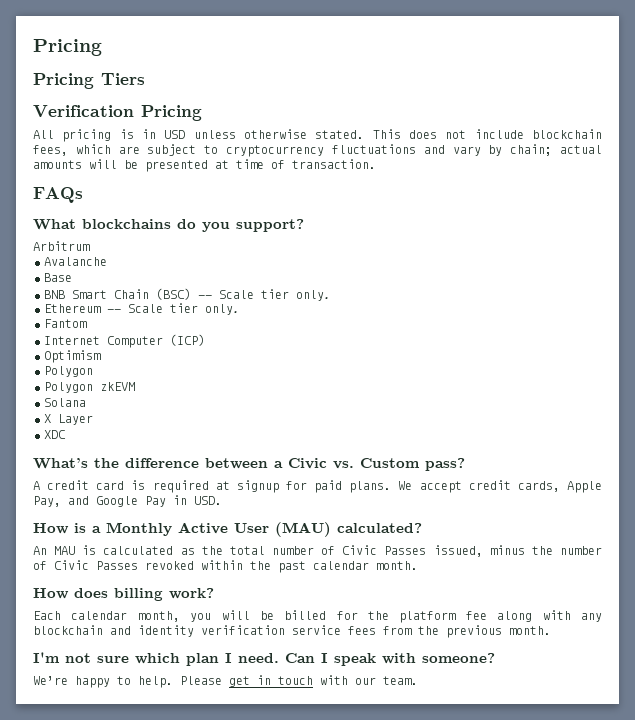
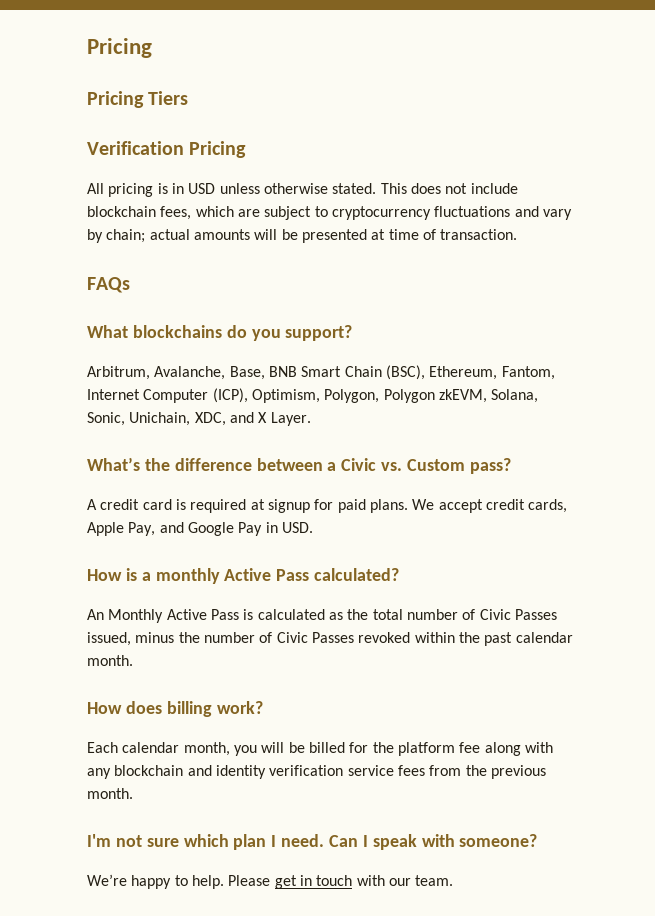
[33,241,90,251] [44,257,107,266] [44,273,72,282] [44,288,331,301] [44,303,240,315] [44,319,87,328] [44,334,205,348] [44,350,101,363] [44,366,93,377] [44,382,135,393] [44,398,86,407] [44,414,93,425] [44,430,66,439] Arbitrum // Avalanche // Base // BNB Smart Chain (BSC) -- Scale tier only. // Ethereum -- Scale tier only. // Fantom // Internet Computer (ICP) // Optimism // Polygon // Polygon zkEVM // Solana // X Layer // XDC -> [87,365,555,380] [87,388,539,403] [87,412,311,426] Arbitrum, Avalanche, Base, BNB Smart Chain (BSC), Ethereum, Fantom, Internet Computer (ICP), Optimism, Polygon, Polygon zkEVM, Solana, Sonic, Unichain, XDC, and X Layer.
[106,522,331,537] Monthly Active User (MAU) -> [155,568,310,584] monthly Active Pass
[54,546,76,555] MAU -> [108,609,239,623] Monthly Active Pass

